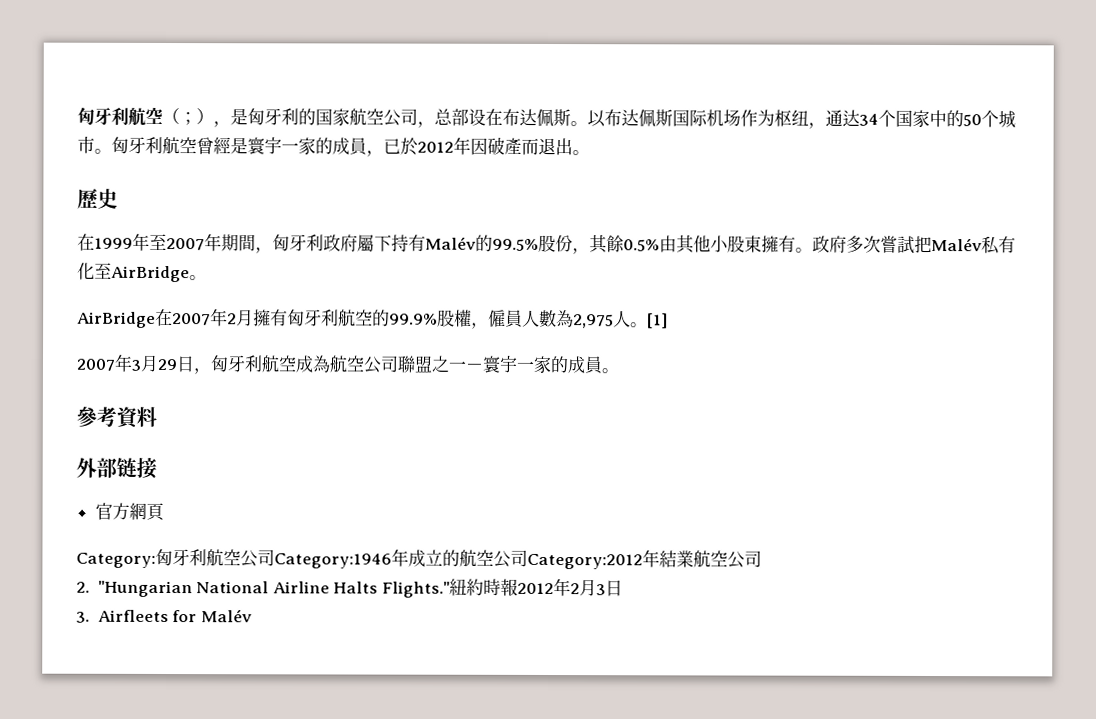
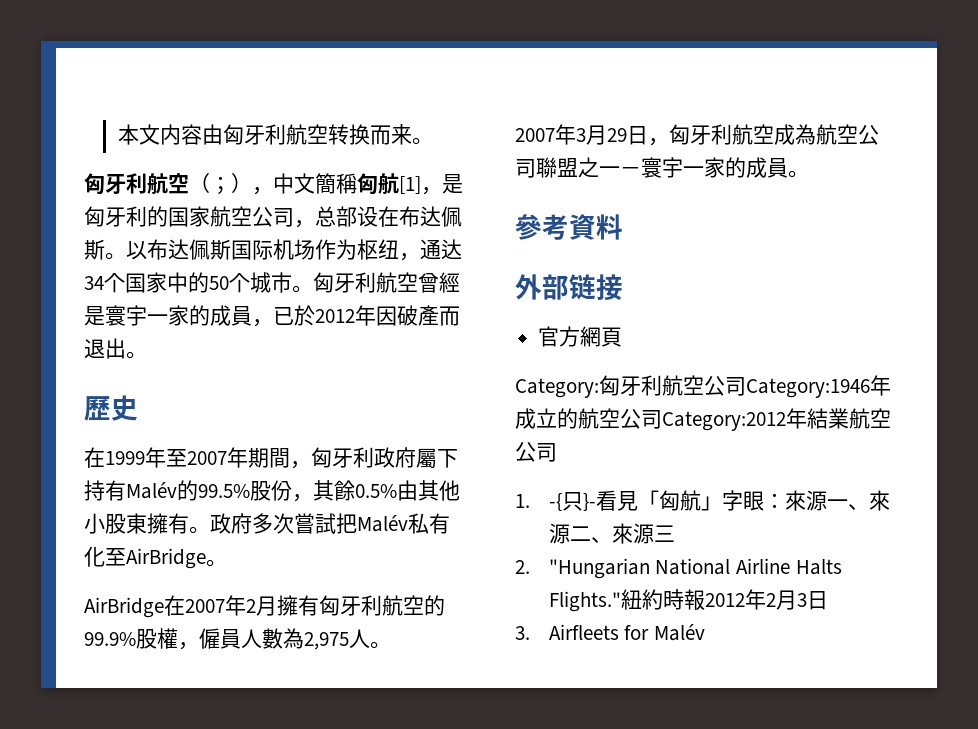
(77, 115) none -> [117,124,433,145] 本文内容由匈牙利航空转换而来。 //
(231, 124) none -> [273,173,442,195] 中文簡稱匈航[1]，
[647,313,668,329] [1] -> (391, 645) none
(762, 559) none -> [515,490,890,511] [548,523,675,544] // 1. -{只}-看見「匈航」字眼：來源一、來源二、來源三

